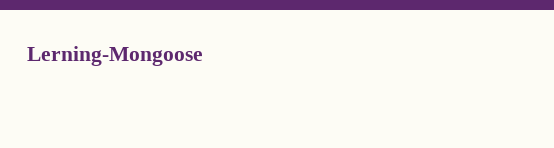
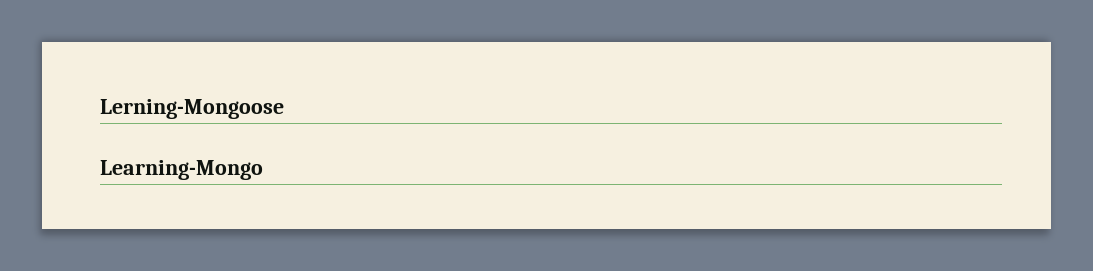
(203, 56) none -> [100,160,263,180] // Learning-Mongo

